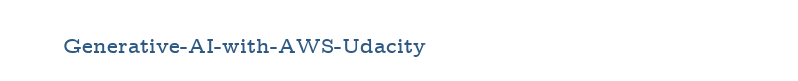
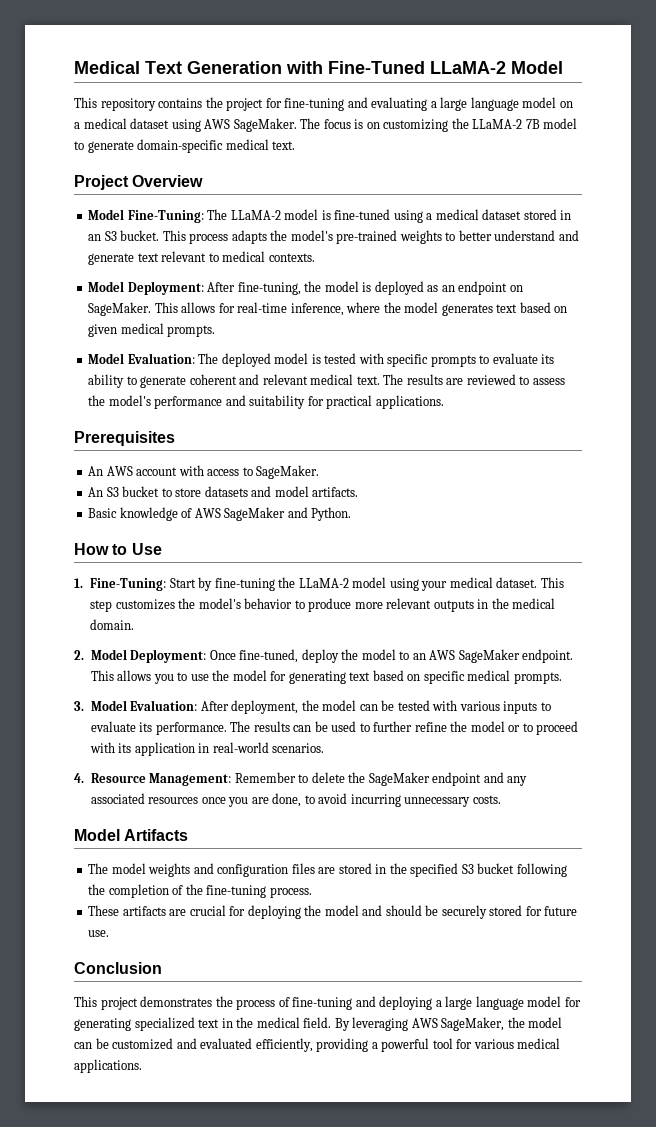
[63,39,426,57] Generative-AI-with-AWS-Udacity -> [74,61,563,74] [74,97,573,111] [74,118,578,132] [74,139,296,153] [74,175,204,190] [88,209,572,223] [88,230,579,244] [88,251,315,265] [88,281,523,295] [88,302,568,316] [88,323,216,337] [88,353,555,367] [88,374,565,388] [88,395,444,409] [74,431,175,446] [88,465,320,479] [88,486,359,497] [88,507,352,521] [74,543,162,555] [74,577,564,591] [90,598,556,612] [90,619,135,630] [74,649,574,663] [90,670,562,684] [74,700,551,714] [90,721,579,735] [89,742,325,756] [74,772,528,786] [90,793,501,807] [74,829,189,841] [88,863,567,877] [88,884,312,898] [88,905,578,919] [88,930,110,937] [74,962,162,974] [74,996,581,1010] [74,1017,563,1031] [74,1038,561,1052] [74,1059,142,1073] Medical Text Generation with Fine-Tuned LLaMA-2 Model // This repository contains the project for fine-tuning and evaluating a large language model on a medical dataset using AWS SageMaker. The focus is on customizing the LLaMA-2 7B model to generate domain-specific medical text. // Project Overview // Model Fine-Tuning: The LLaMA-2 model is fine-tuned using a medical dataset stored in an S3 bucket. This process adapts the model's pre-trained weights to better understand and generate text relevant to medical contexts. // Model Deployment: After fine-tuning, the model is deployed as an endpoint on SageMaker. This allows for real-time inference, where the model generates text based on given medical prompts. // Model Evaluation: The deployed model is tested with specific prompts to evaluate its ability to generate coherent and relevant medical text. The results are reviewed to assess the model's performance and suitability for practical applications. // Prerequisites // An AWS account with access to SageMaker. // An S3 bucket to store datasets and model artifacts. // Basic knowledge of AWS SageMaker and Python. // How to Use // 1. Fine-Tuning: Start by fine-tuning the LLaMA-2 model using your medical dataset. This step customizes the model's behavior to produce more relevant outputs in the medical domain. // 2. Model Deployment: Once fine-tuned, deploy the model to an AWS SageMaker endpoint. This allows you to use the model for generating text based on specific medical prompts. // 3. Model Evaluation: After deployment, the model can be tested with various inputs to evaluate its performance. The results can be used to further refine the model or to proceed with its application in real-world scenarios. // 4. Resource Management: Remember to delete the SageMaker endpoint and any associated resources once you are done, to avoid incurring unnecessary costs. // Model Artifacts // The model weights and configuration files are stored in the specified S3 bucket following the completion of the fine-tuning process. // These artifacts are crucial for deploying the model and should be securely stored for future use. // Conclusion // This project demonstrates the process of fine-tuning and deploying a large language model for generating specialized text in the medical field. By leveraging AWS SageMaker, the model can be customized and evaluated efficiently, providing a powerful tool for various medical applications.

